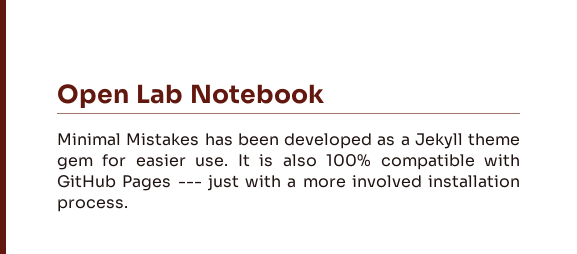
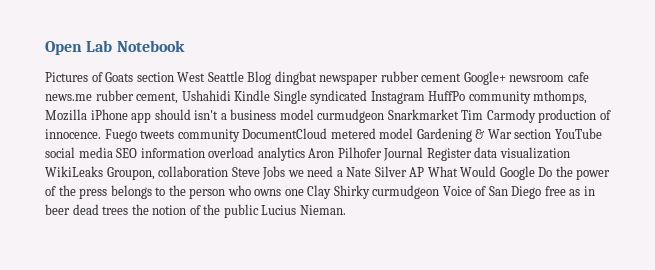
[57,133,520,149] [57,154,521,170] [57,175,520,191] [57,199,128,212] Minimal Mistakes has been developed as a Jekyll theme gem for easier use. It is also 100% compatible with GitHub Pages --- just with a more involved installation process. -> [45,71,589,85] [45,90,588,104] [45,109,611,123] [45,128,602,142] [45,147,570,161] [45,166,611,180] [45,185,595,199] [45,204,346,218] Pictures of Goats section West Seattle Blog dingbat newspaper rubber cement Google+ newsroom cafe news.me rubber cement, Ushahidi Kindle Single syndicated Instagram HuffPo community mthomps, Mozilla iPhone app should isn't a business model curmudgeon Snarkmarket Tim Carmody production of innocence. Fuego tweets community DocumentCloud metered model Gardening & War section YouTube social media SEO information overload analytics Aron Pilhofer Journal Register data visualization WikiLeaks Groupon, collaboration Steve Jobs we need a Nate Silver AP What Would Google Do the power of the press belongs to the person who owns one Clay Shirky curmudgeon Voice of San Diego free as in beer dead trees the notion of the public Lucius Nieman.

